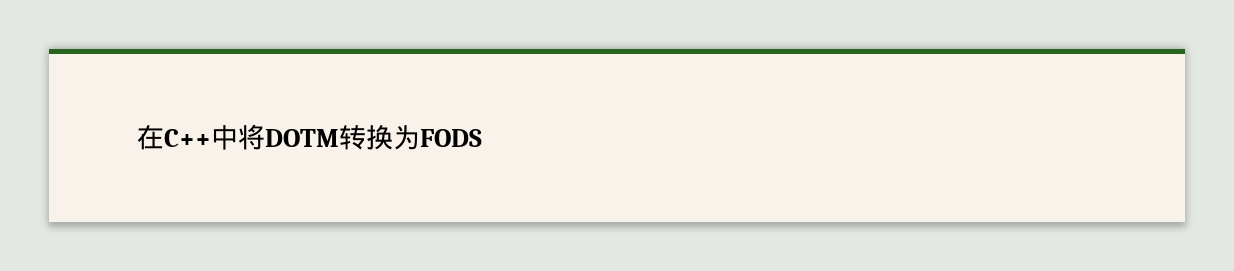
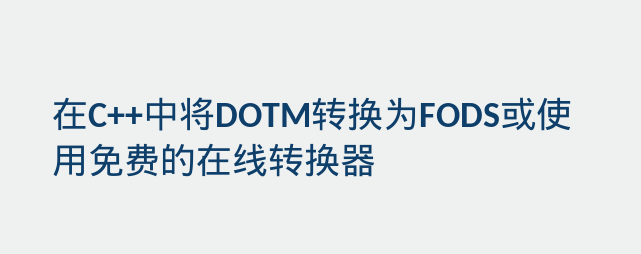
(482, 138) none -> [500,97,572,131] [52,143,376,177] 或使用免费的在线转换器

